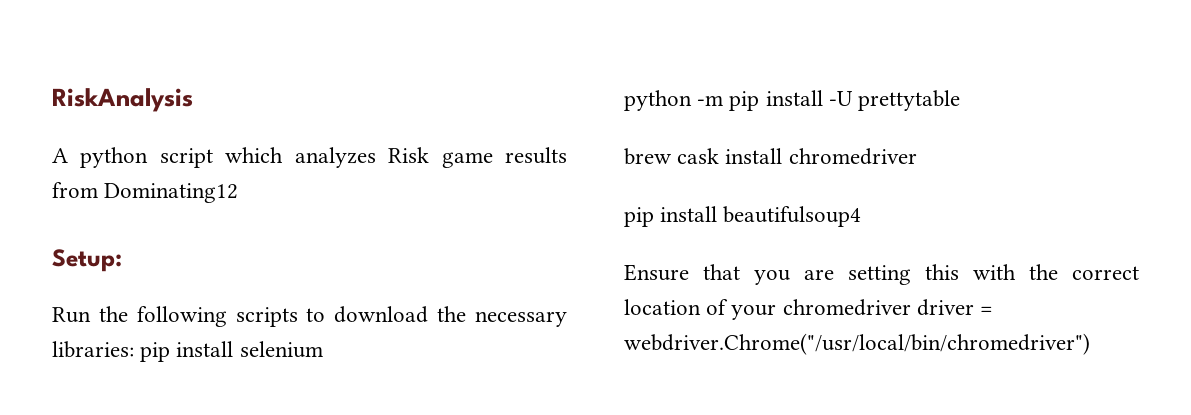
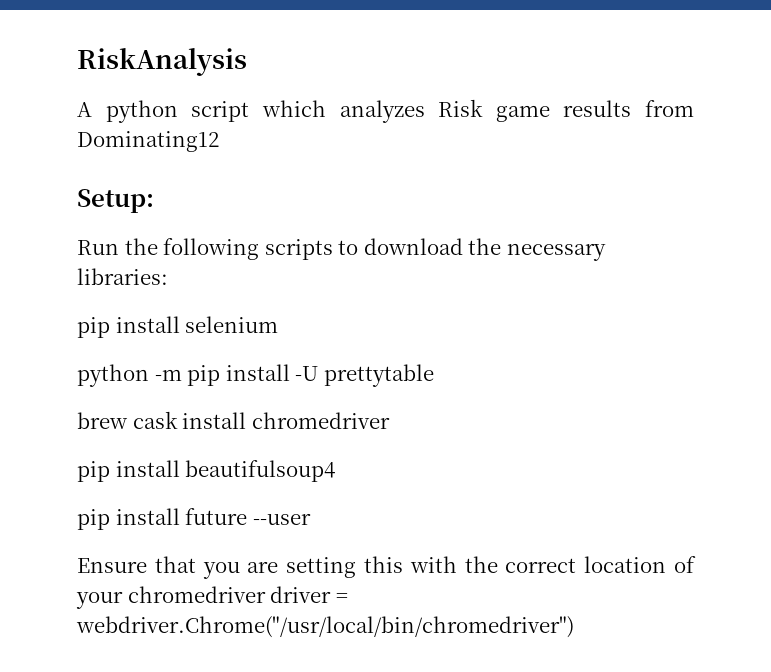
(134, 349) none -> (168, 276) //
(862, 216) none -> [77,508,311,530] // pip install future --user

